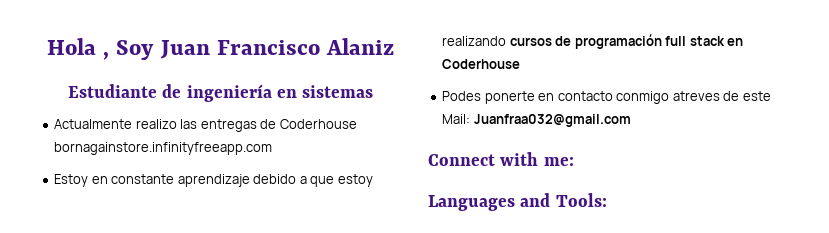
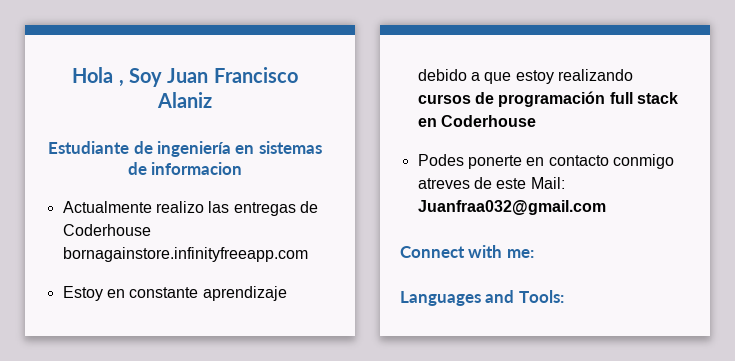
(374, 91) none -> [127,162,243,175] de informacion

